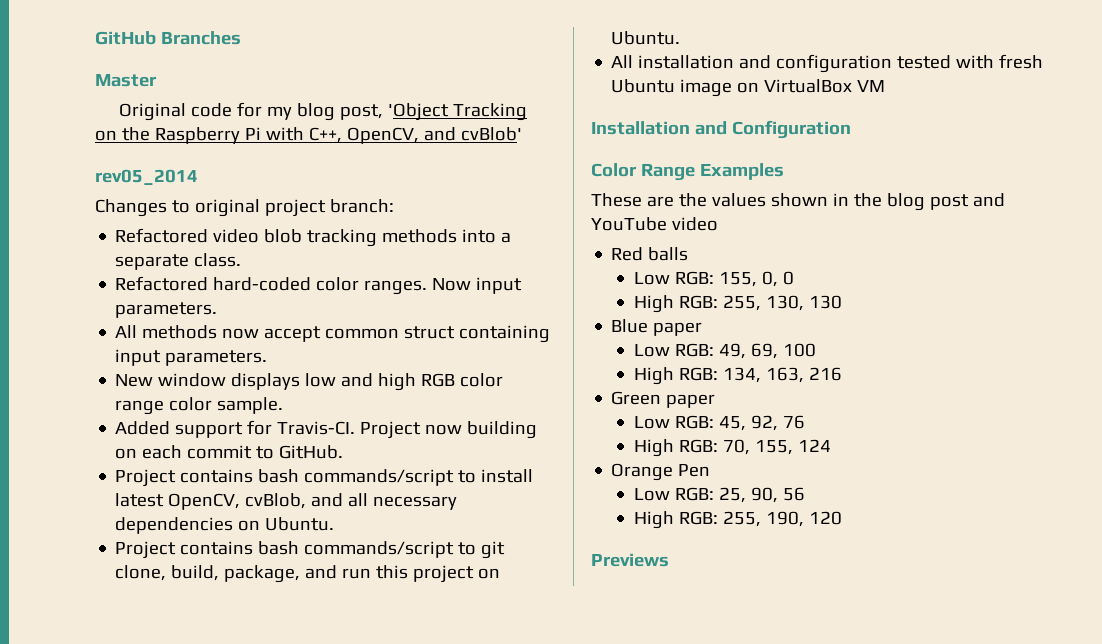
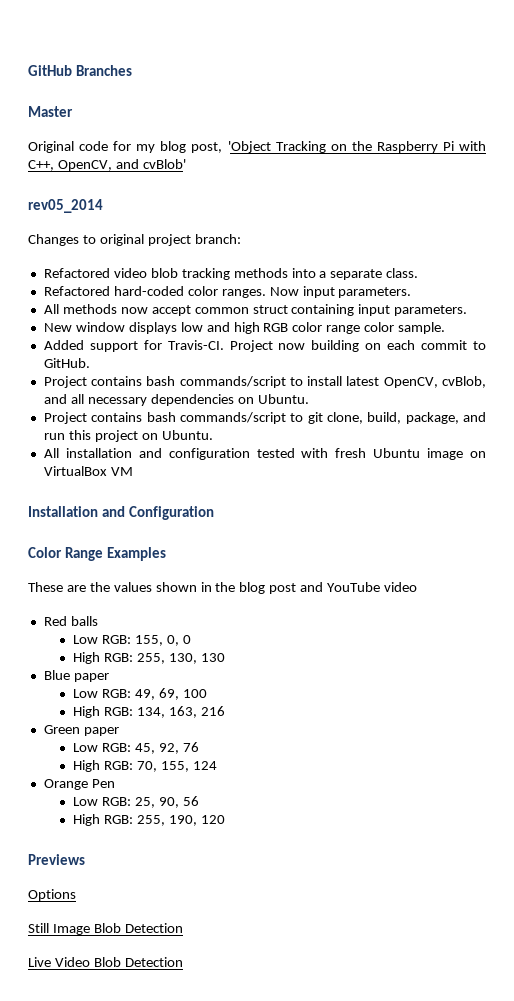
(669, 560) none -> [28,889,76,901] [28,923,183,935] [28,957,183,967] // Options // Still Image Blob Detection // Live Video Blob Detection

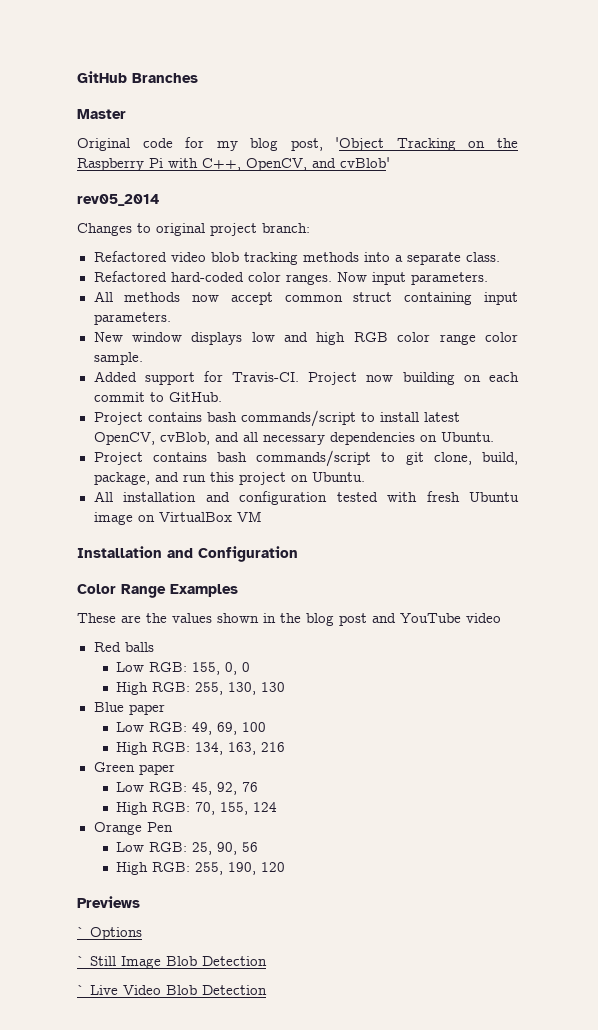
(85, 859) none -> [77,927,85,937] `
(76, 895) none -> [77,956,85,966] `
(183, 928) none -> [77,985,85,995] `

